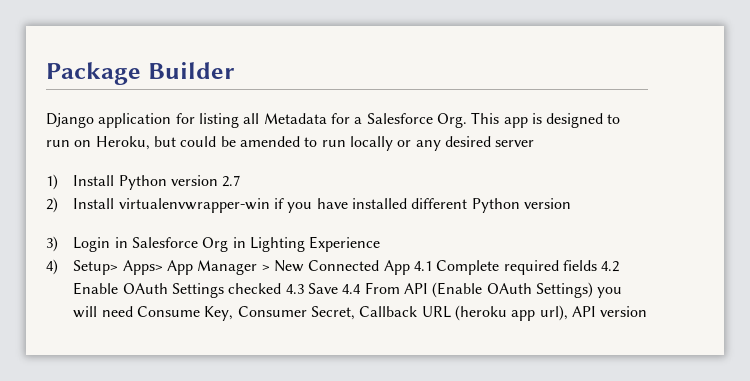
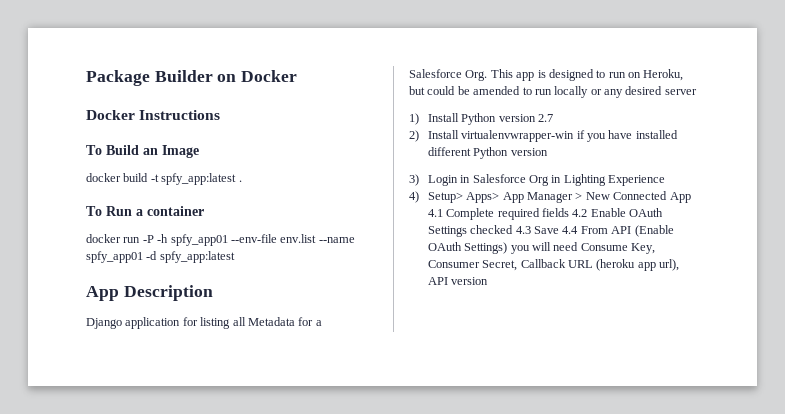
(235, 70) none -> [217,70,298,82] [86,110,221,120] [86,145,199,158] [86,173,242,185] [86,206,204,216] [86,234,355,246] [86,251,235,263] [86,285,213,301] on Docker // Docker Instructions // To Build an Image // docker build -t spfy_app:latest . // To Run a container // docker run -P -h spfy_app01 --env-file env.list --name spfy_app01 -d spfy_app:latest // App Description

